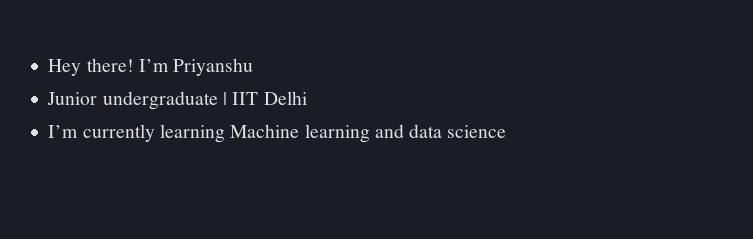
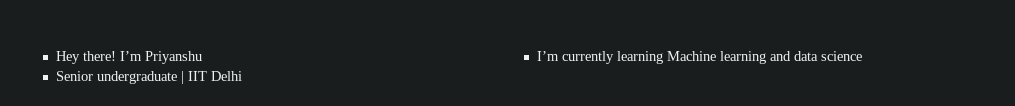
[47,92,98,105] Junior -> [55,71,93,81] Senior

